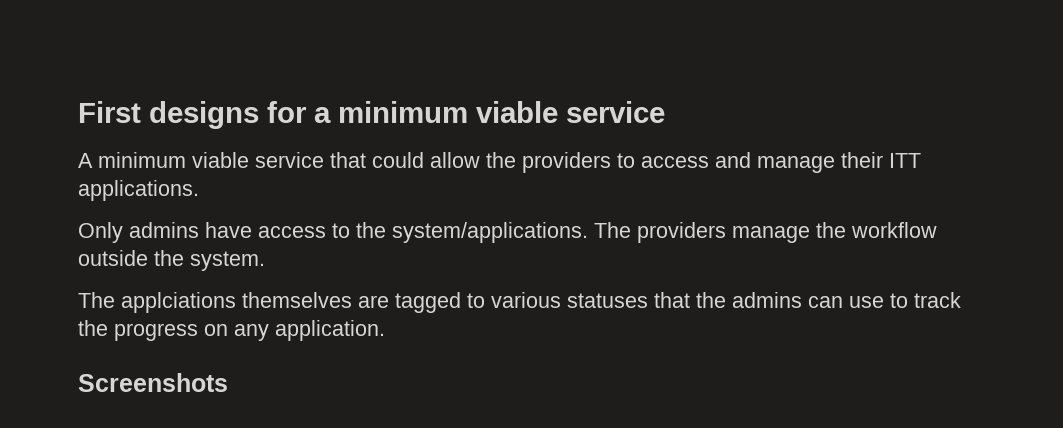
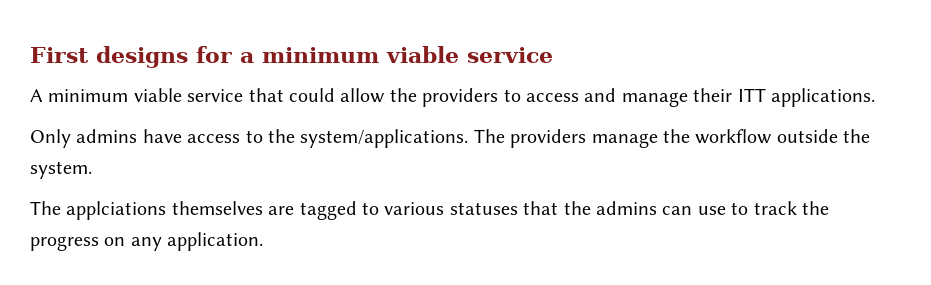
[78,373,228,392] // Screenshots -> (264, 241) none

